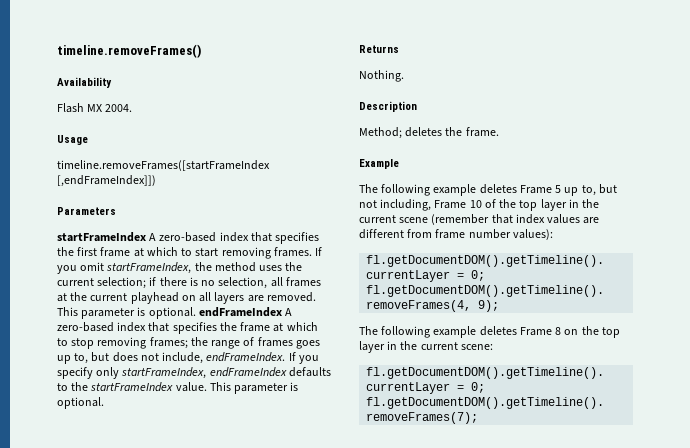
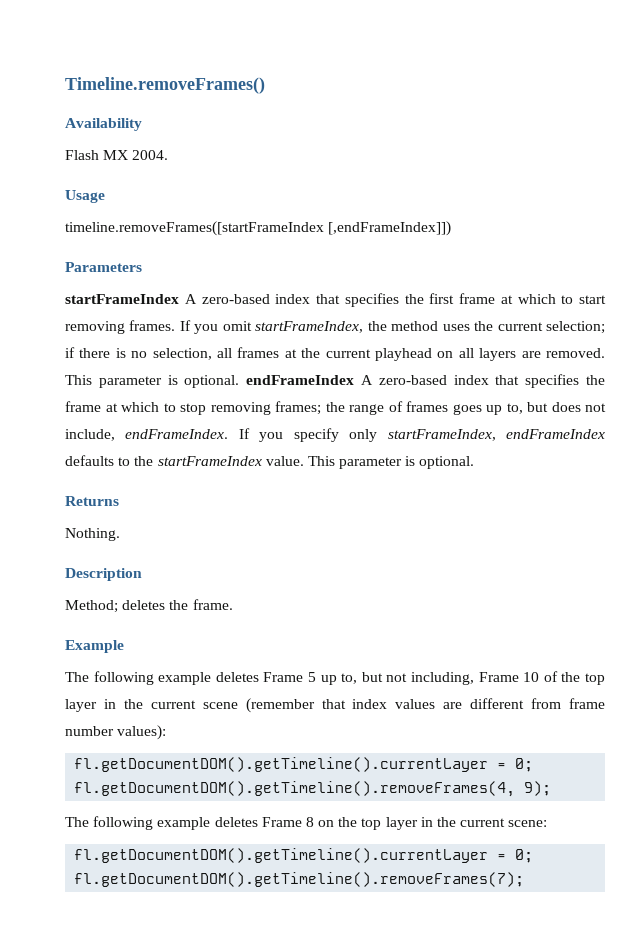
[57,44,201,58] timeline.removeFrames() -> [65,77,265,94] Timeline.removeFrames()

